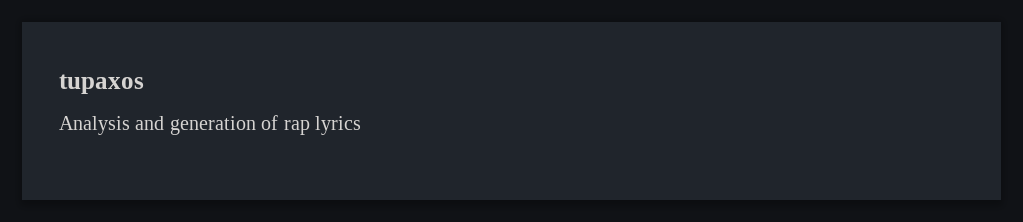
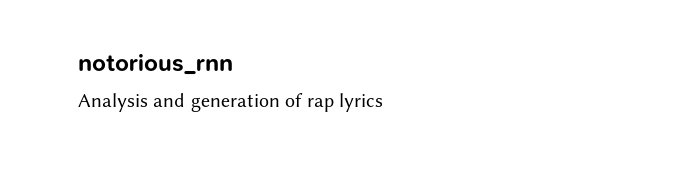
[59,74,144,94] tupaxos -> [78,54,233,75] notorious_rnn

